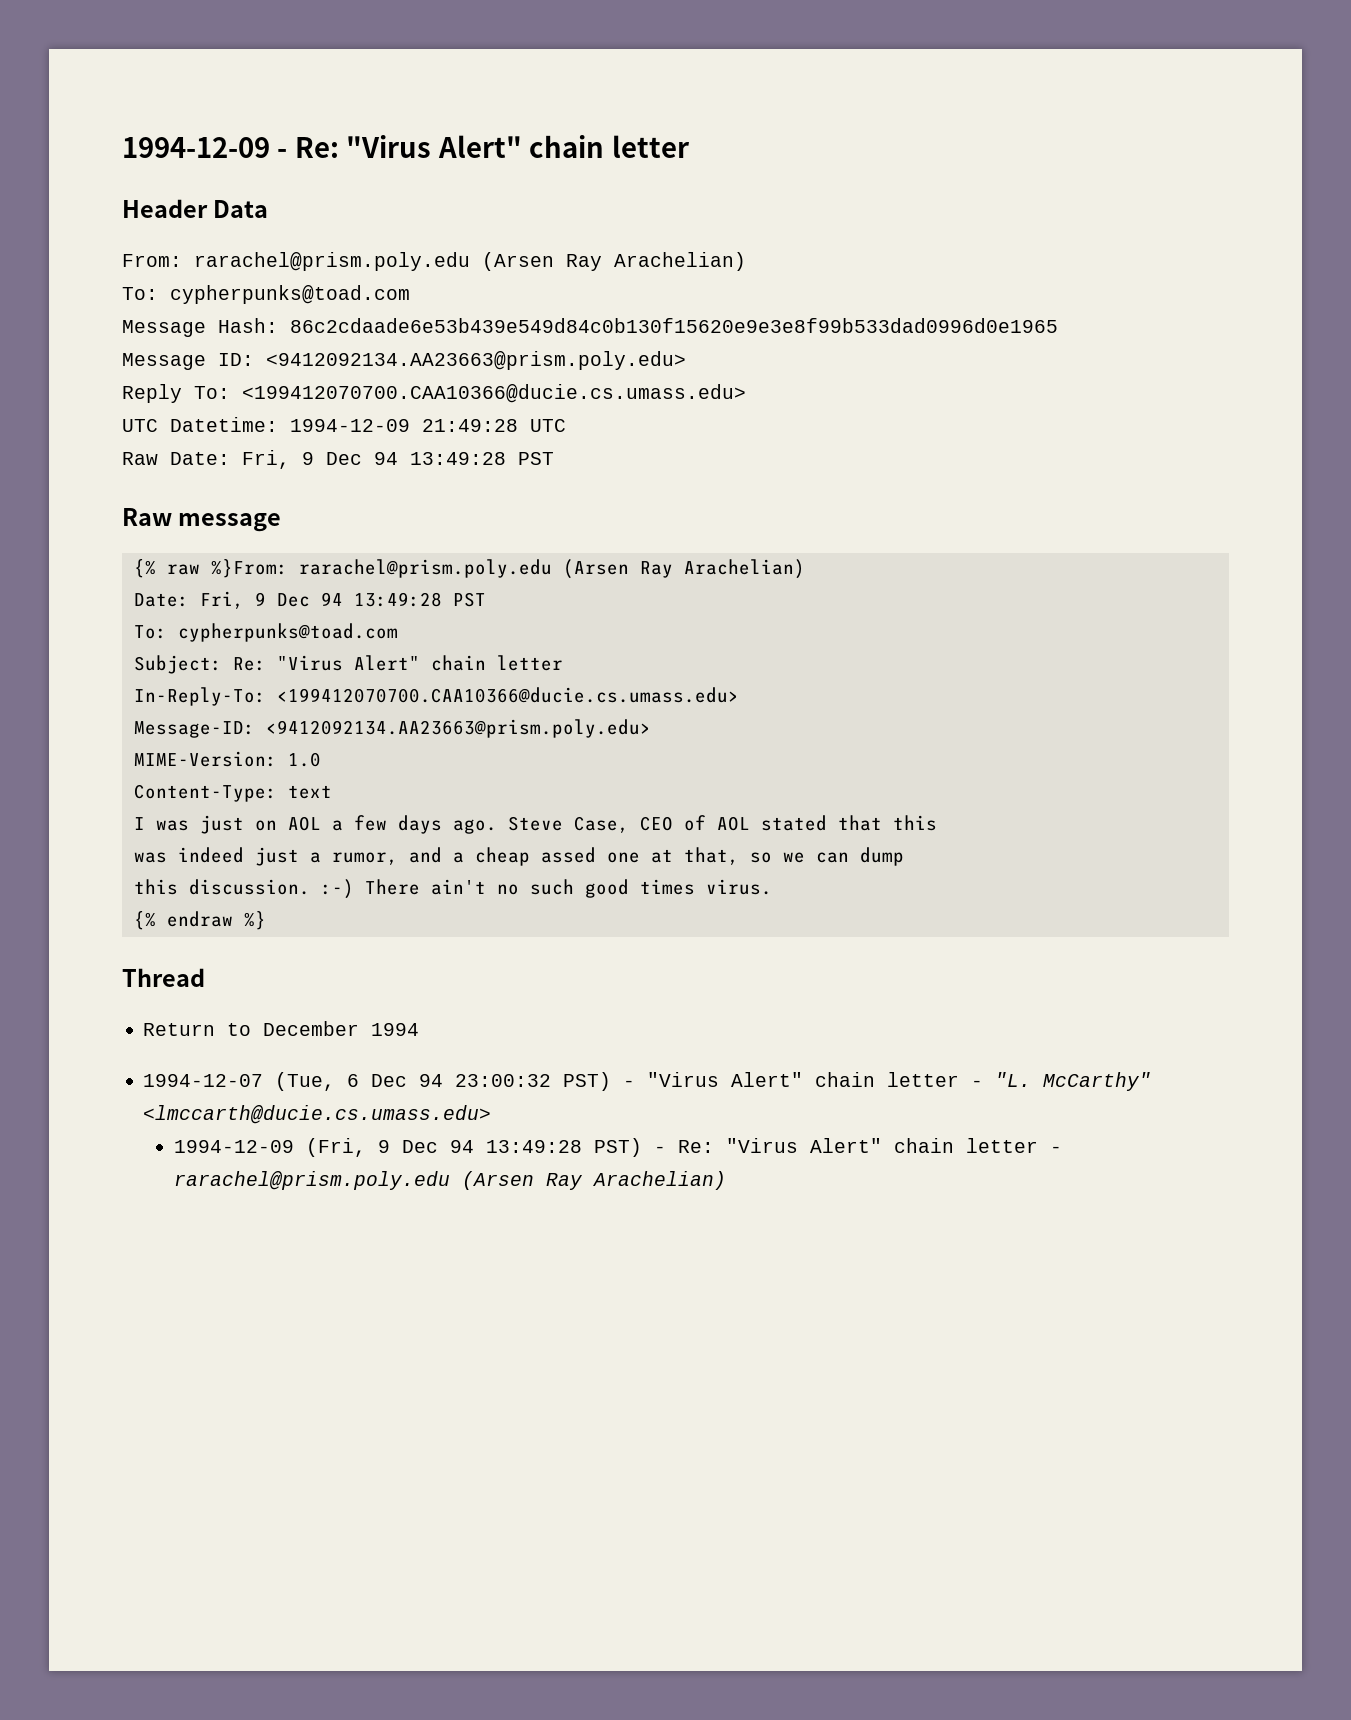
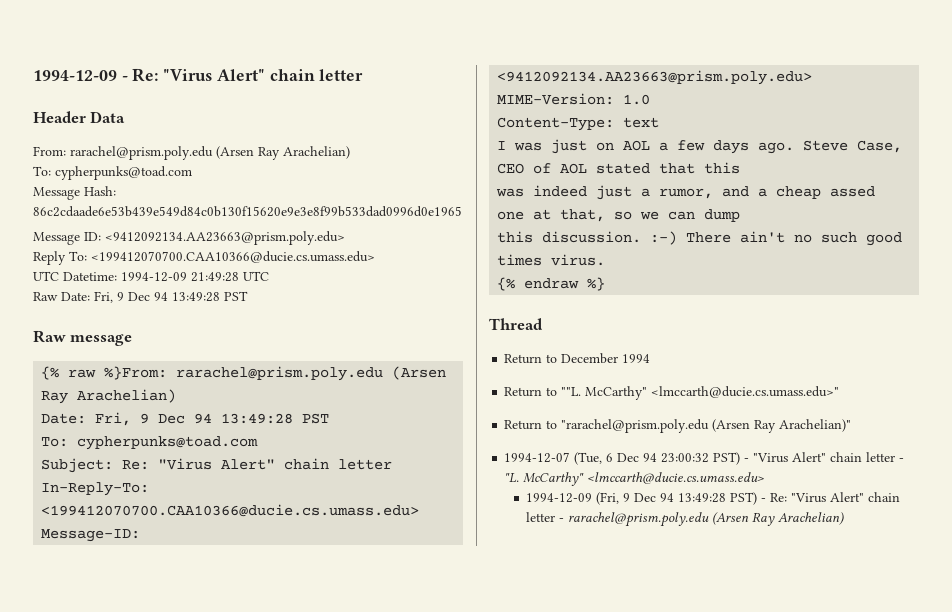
(420, 1029) none -> [504,386,840,400] [504,419,852,433] // Return to ""L. McCarthy" <lmccarth@ducie.cs.umass.edu>" // Return to "rarachel@prism.poly.edu (Arsen Ray Arachelian)"

